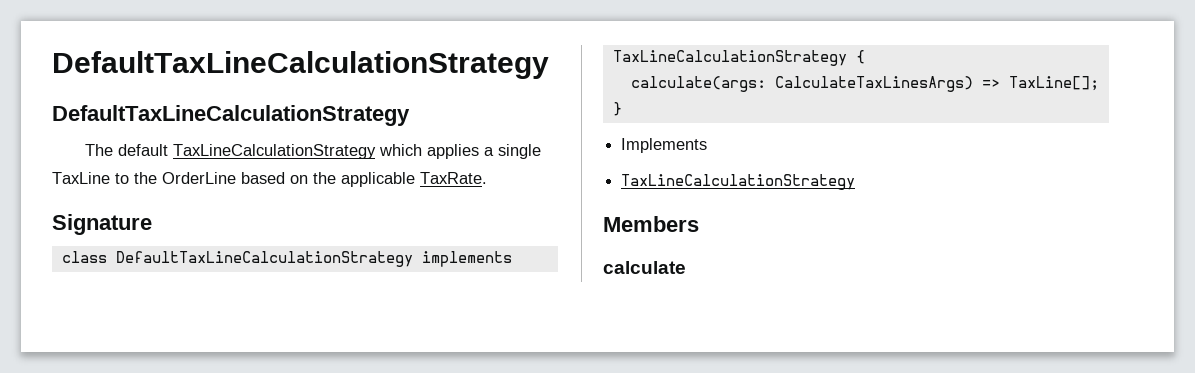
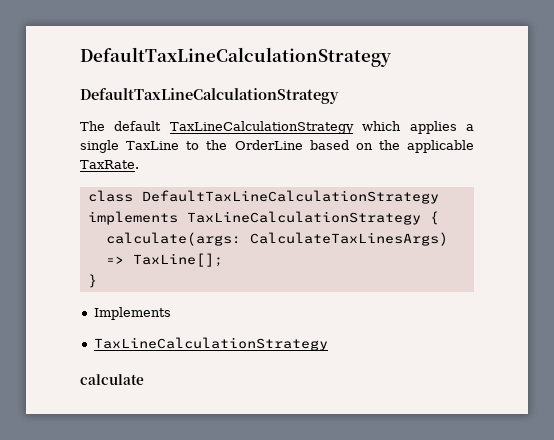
[52,214,152,235] // Signature -> (139, 164) none
[603,216,699,232] // Members -> (328, 344) none

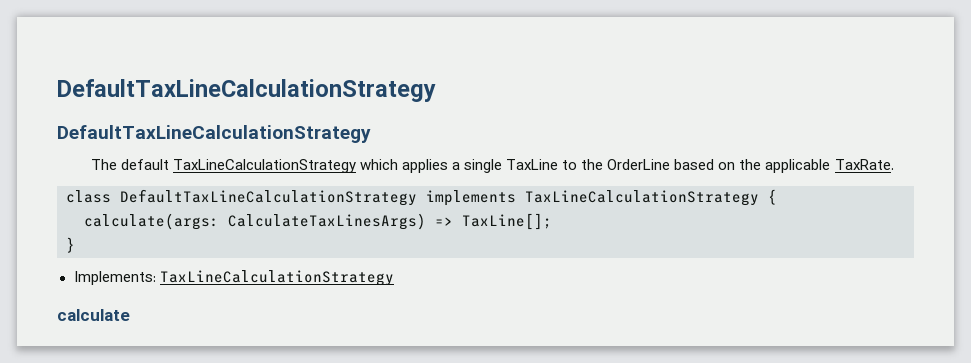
[93,307,171,320] Implements // -> [73,271,156,285] Implements:

